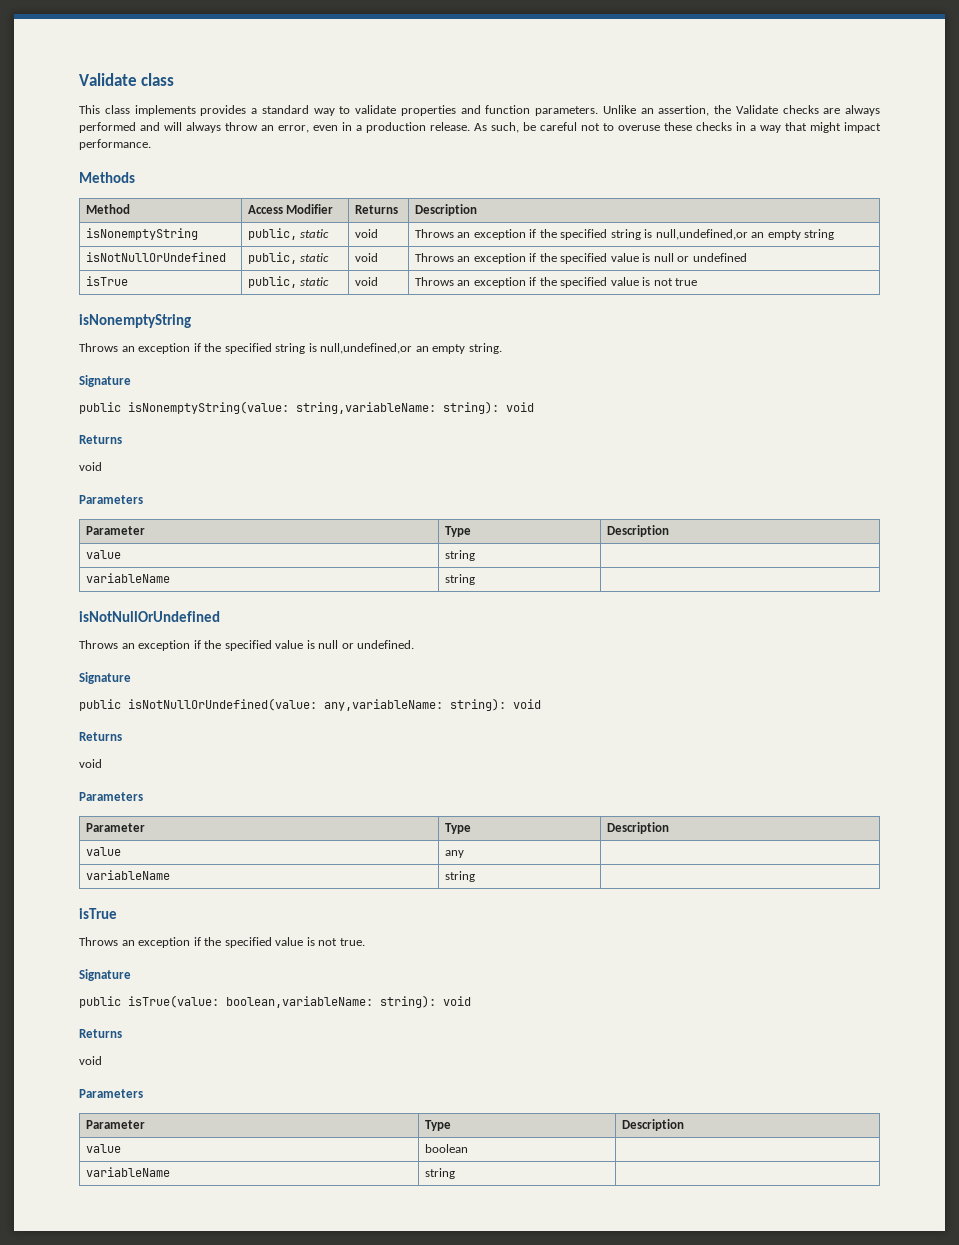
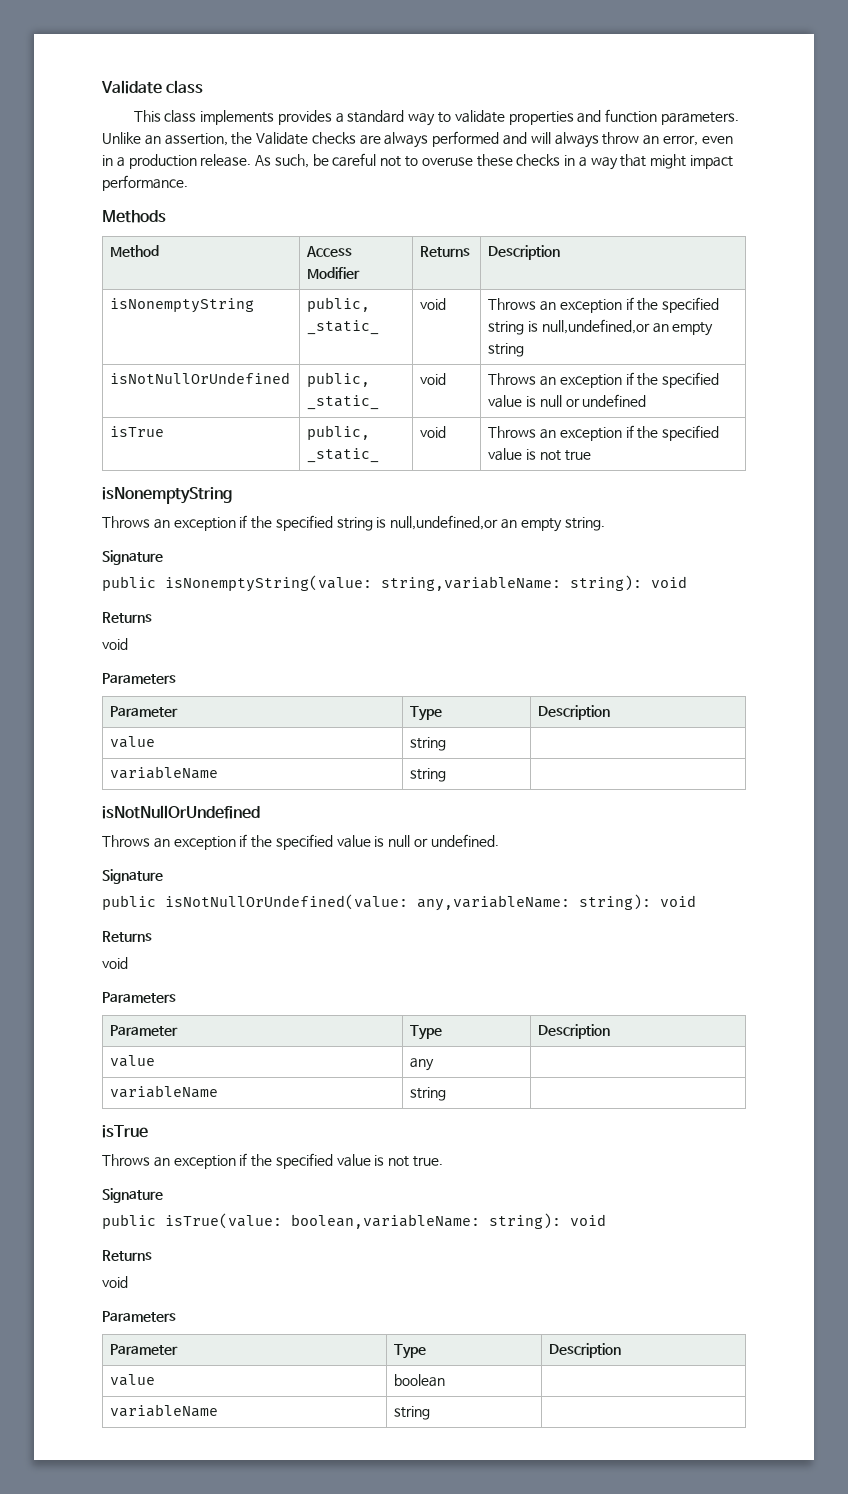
[300,229,330,238] static -> [307,320,380,335] _static_
[300,253,330,262] static -> [307,395,380,410] _static_
[300,277,330,286] static -> [307,448,380,463] _static_

